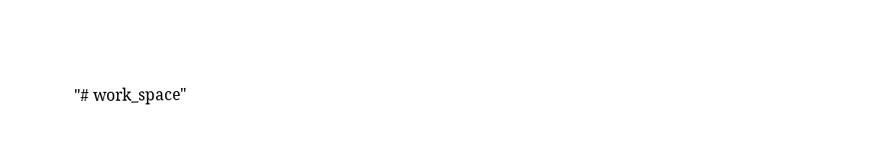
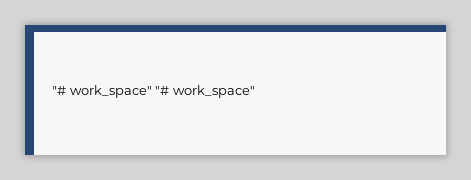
[74,86,188,105] "# work_space" -> [52,85,255,98] "# work_space" "# work_space"

